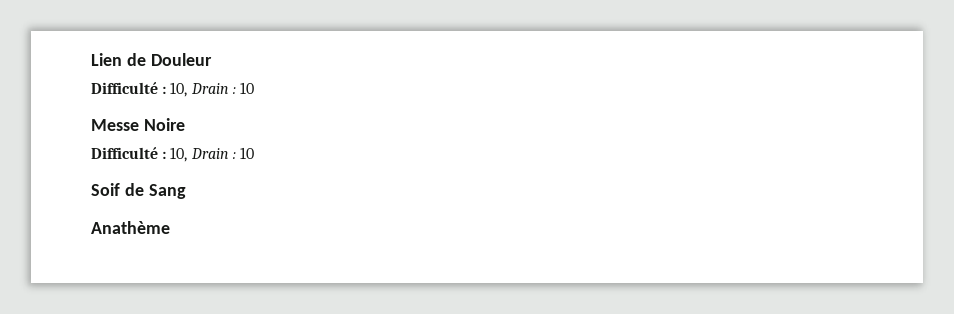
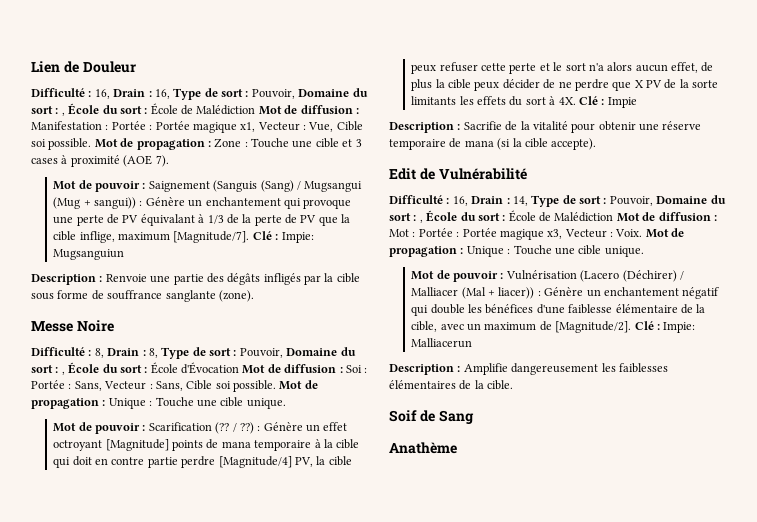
[170,82,254,97] 10, Drain : 10 -> [94,88,368,100] [31,103,359,116] [31,121,363,133] [31,138,362,150] [31,155,169,167] [53,180,363,192] [53,197,352,209] [53,214,351,226] [53,231,314,243] [53,249,125,260] [31,273,360,285] [31,290,254,302] 16, Drain : 16, Type de sort : Pouvoir, Domaine du sort : , École du sort : École de Malédiction Mot de diffusion : Manifestation : Portée : Portée magique x1, Vecteur : Vue, Cible soi possible. Mot de propagation : Zone : Touche une cible et 3 cases à proximité (AOE 7). // Mot de pouvoir : Saignement (Sanguis (Sang) / Mugsangui (Mug + sangui)) : Génère un enchantement qui provoque une perte de PV équivalant à 1/3 de la perte de PV que la cible inflige, maximum [Magnitude/7]. Clé : Impie: Mugsanguiun // Description : Renvoie une partie des dégâts infligés par la cible sous forme de souffrance sanglante (zone).
[170,147,254,162] 10, Drain : 10 -> [94,347,356,359] [31,362,368,375] [31,380,318,392] [31,397,286,409] [53,422,348,434] [53,439,360,451] [53,456,352,468] [411,62,714,74] [411,79,719,91] [411,96,637,108] [389,121,702,133] [389,138,597,150] [389,168,527,180] [389,195,726,207] [389,210,717,223] [389,228,685,240] [389,245,644,257] [411,270,684,282] [411,287,720,299] [411,304,706,316] [411,321,696,333] [411,338,473,348] [389,363,668,375] [389,380,514,390] 8, Drain : 8, Type de sort : Pouvoir, Domaine du sort : , École du sort : École d'Évocation Mot de diffusion : Soi : Portée : Sans, Vecteur : Sans, Cible soi possible. Mot de propagation : Unique : Touche une cible unique. // Mot de pouvoir : Scarification (?? / ??) : Génère un effet octroyant [Magnitude] points de mana temporaire à la cible qui doit en contre partie perdre [Magnitude/4] PV, la cible peux refuser cette perte et le sort n'a alors aucun effet, de plus la cible peux décider de ne perdre que X PV de la sorte limitants les effets du sort à 4X. Clé : Impie // Description : Sacrifie de la vitalité pour obtenir une réserve temporaire de mana (si la cible accepte). // Edit de Vulnérabilité // Difficulté : 16, Drain : 14, Type de sort : Pouvoir, Domaine du sort : , École du sort : École de Malédiction Mot de diffusion : Mot : Portée : Portée magique x3, Vecteur : Voix. Mot de propagation : Unique : Touche une cible unique. // Mot de pouvoir : Vulnérisation (Lacero (Déchirer) / Malliacer (Mal + liacer)) : Génère un enchantement négatif qui double les bénéfices d'une faiblesse élémentaire de la cible, avec un maximum de [Magnitude/2]. Clé : Impie: Malliacerun // Description : Amplifie dangereusement les faiblesses élémentaires de la cible.

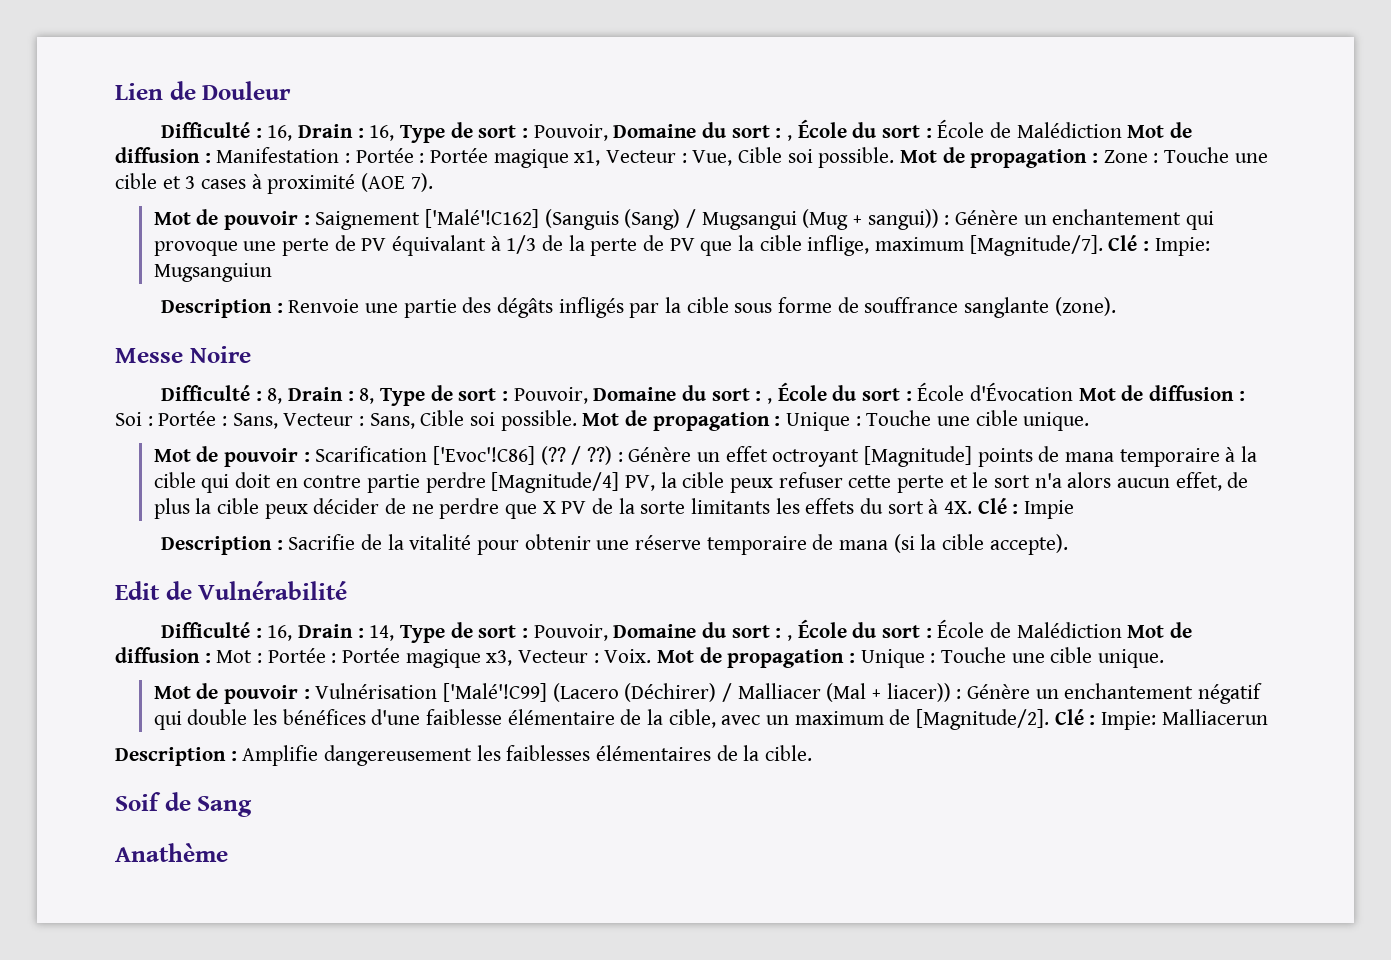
(210, 186) none -> [425,209,540,228] ['Malé'!C162]
(212, 426) none -> [433,446,536,465] ['Evoc'!C86]
(577, 275) none -> [443,683,548,702] ['Malé'!C99]

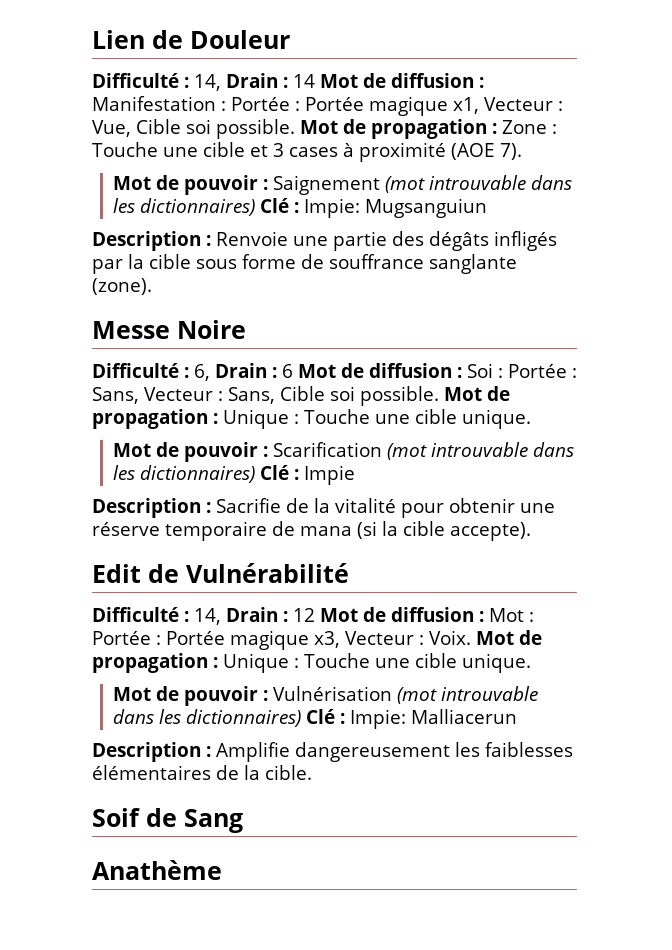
[267,119,1122,143] 16, Drain : 16, Type de sort : Pouvoir, Domaine du sort : , École du sort : École de Malédiction -> [194,73,315,91] 14, Drain : 14
[425,209,1215,230] [153,235,1103,256] ['Malé'!C162] (Sanguis (Sang) / Mugsangui (Mug + sangui)) : Génère un enchantement qui provoque une perte de PV équivalant à 1/3 de la perte de PV que la cible inflige, maximum [Magnitude/7]. -> [385,175,573,193] [113,198,256,216] (mot introuvable dans les dictionnaires)
[267,382,1073,406] 8, Drain : 8, Type de sort : Pouvoir, Domaine du sort : , École du sort : École d'Évocation -> [194,363,293,381] 6, Drain : 6
[433,446,1258,467] [153,472,1249,493] [153,498,973,519] ['Evoc'!C86] (?? / ??) : Génère un effet octroyant [Magnitude] points de mana temporaire à la cible qui doit en contre partie perdre [Magnitude/4] PV, la cible peux refuser cette perte et le sort n'a alors aucun effet, de plus la cible peux décider de ne perdre que X PV de la sorte limitants les effets du sort à 4X. -> [387,442,575,460] [113,465,256,483] (mot introuvable dans les dictionnaires)
[267,619,1122,643] 16, Drain : 14, Type de sort : Pouvoir, Domaine du sort : , École du sort : École de Malédiction -> [194,607,315,625] 14, Drain : 12
[443,683,1263,704] [153,709,1050,730] ['Malé'!C99] (Lacero (Déchirer) / Malliacer (Mal + liacer)) : Génère un enchantement négatif qui double les bénéfices d'une faiblesse élémentaire de la cible, avec un maximum de [Magnitude/2]. -> [397,686,539,704] [113,709,302,727] (mot introuvable dans les dictionnaires)

